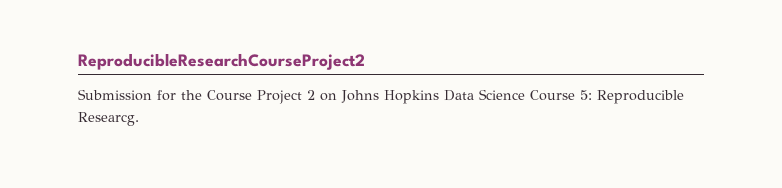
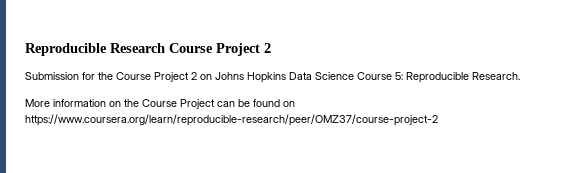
[78,53,365,70] ReproducibleResearchCourseProject2 -> [25,43,271,56] Reproducible Research Course Project 2
[78,112,139,126] Researcg. -> [472,72,520,80] [25,99,295,109] [25,114,438,126] Research. // More information on the Course Project can be found on https://www.coursera.org/learn/reproducible-research/peer/OMZ37/course-project-2

